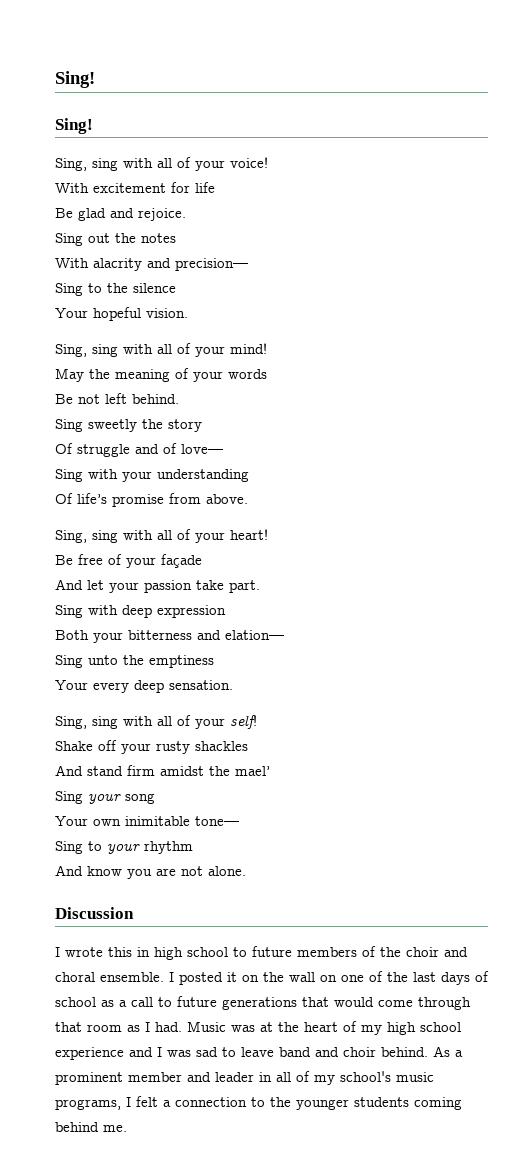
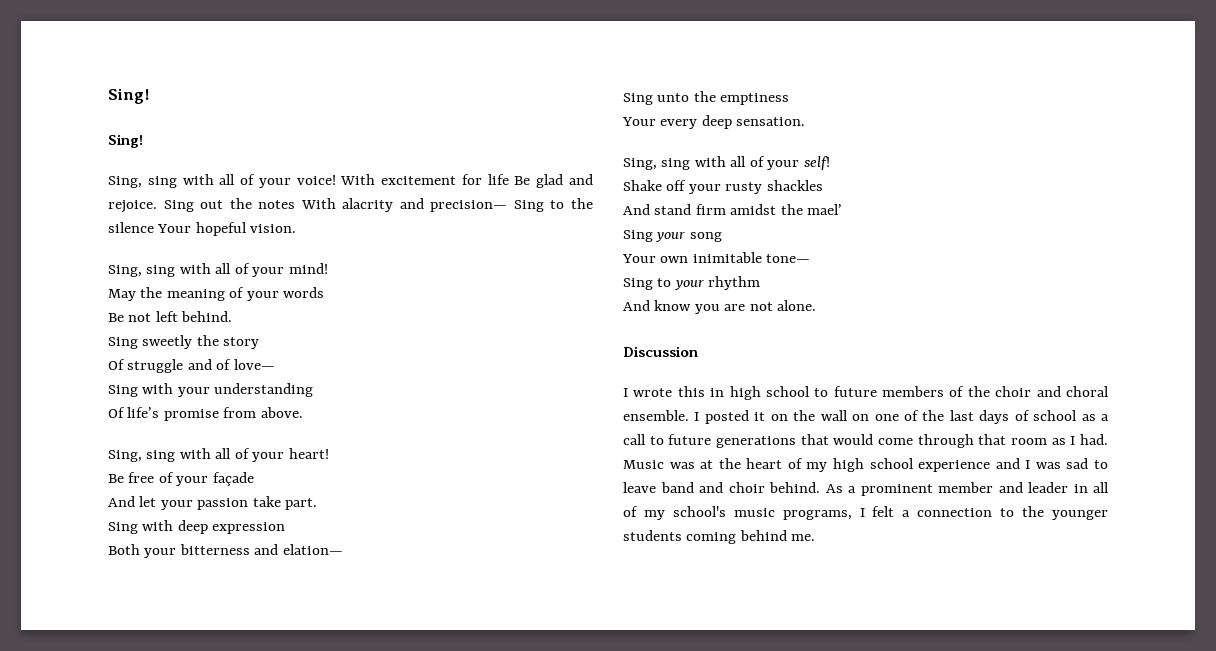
(268, 162) // -> (336, 180) none
(215, 187) // -> (509, 179) none
(186, 214) // -> (157, 206) none
(176, 238) // -> (296, 204) none
(248, 264) // -> (508, 206) none
(176, 288) // -> (154, 227) none

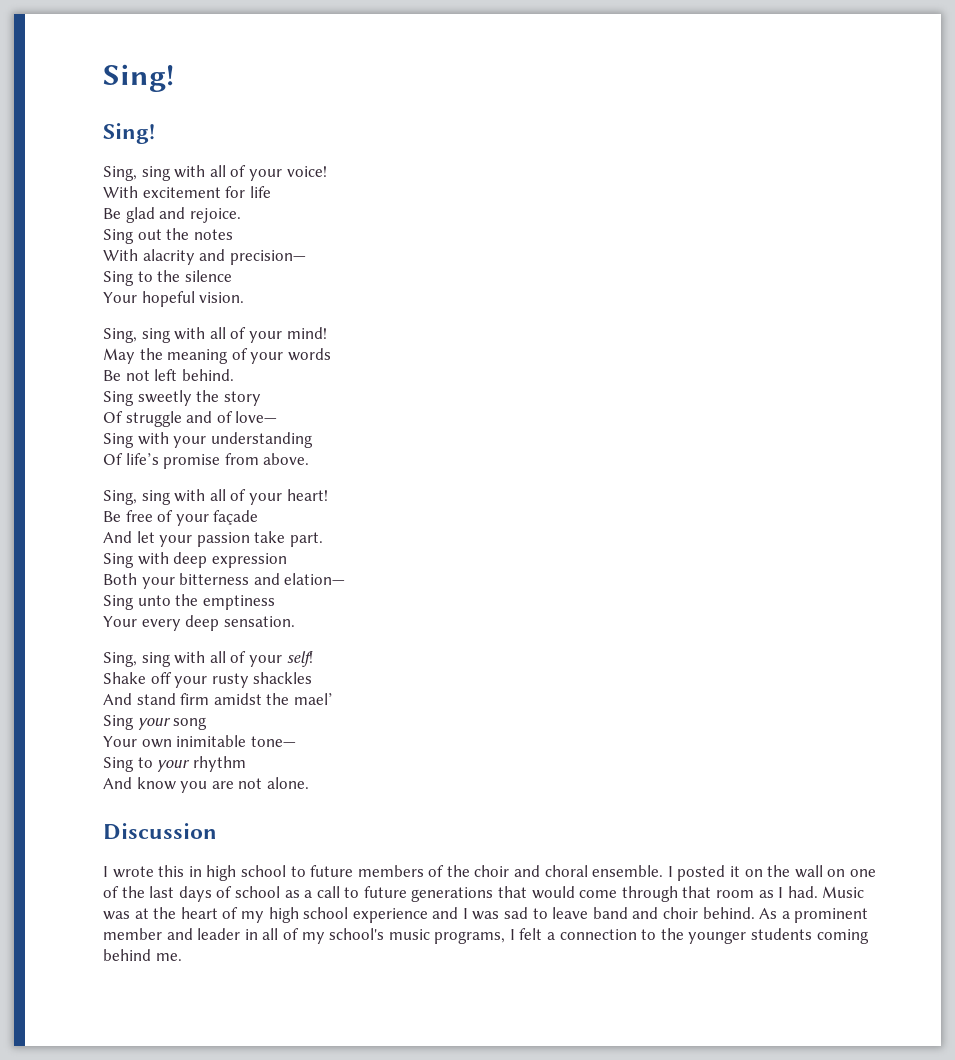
(336, 180) none -> (327, 171) //
(509, 179) none -> (271, 192) //
(157, 206) none -> (241, 215) //
(296, 204) none -> (233, 234) //
(508, 206) none -> (306, 257) //
(154, 227) none -> (232, 276) //

